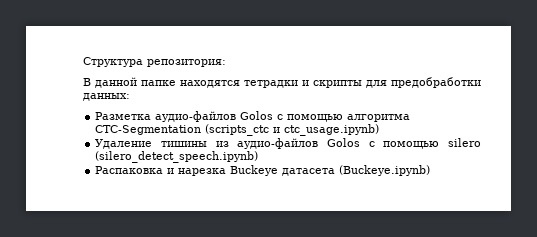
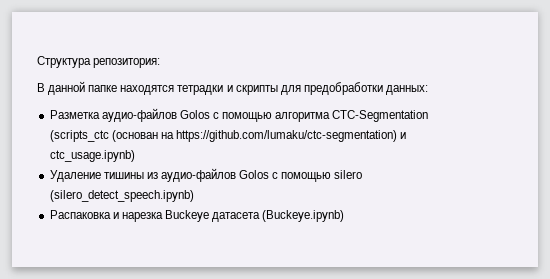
(270, 130) none -> [111,130,397,142] (основан на https://github.com/lumaku/ctc-segmentation)

